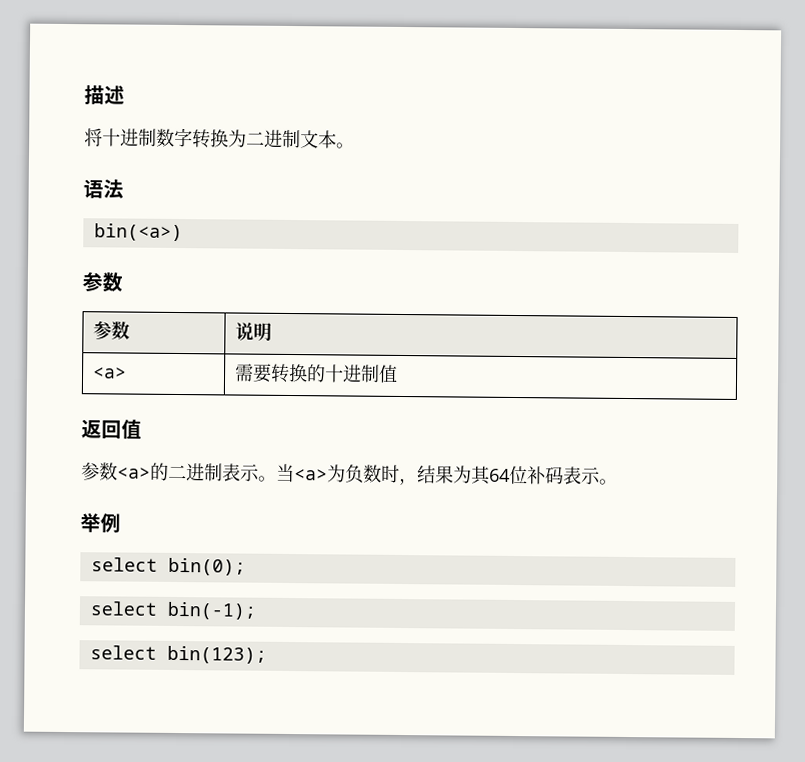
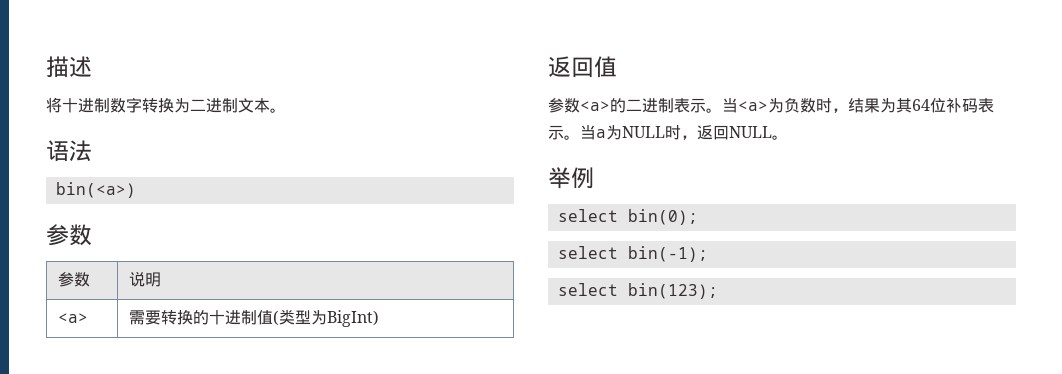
(399, 373) none -> [273,309,380,327] (类型为BigInt)
(618, 481) none -> [580,125,788,140] 当a为NULL时，返回NULL。

